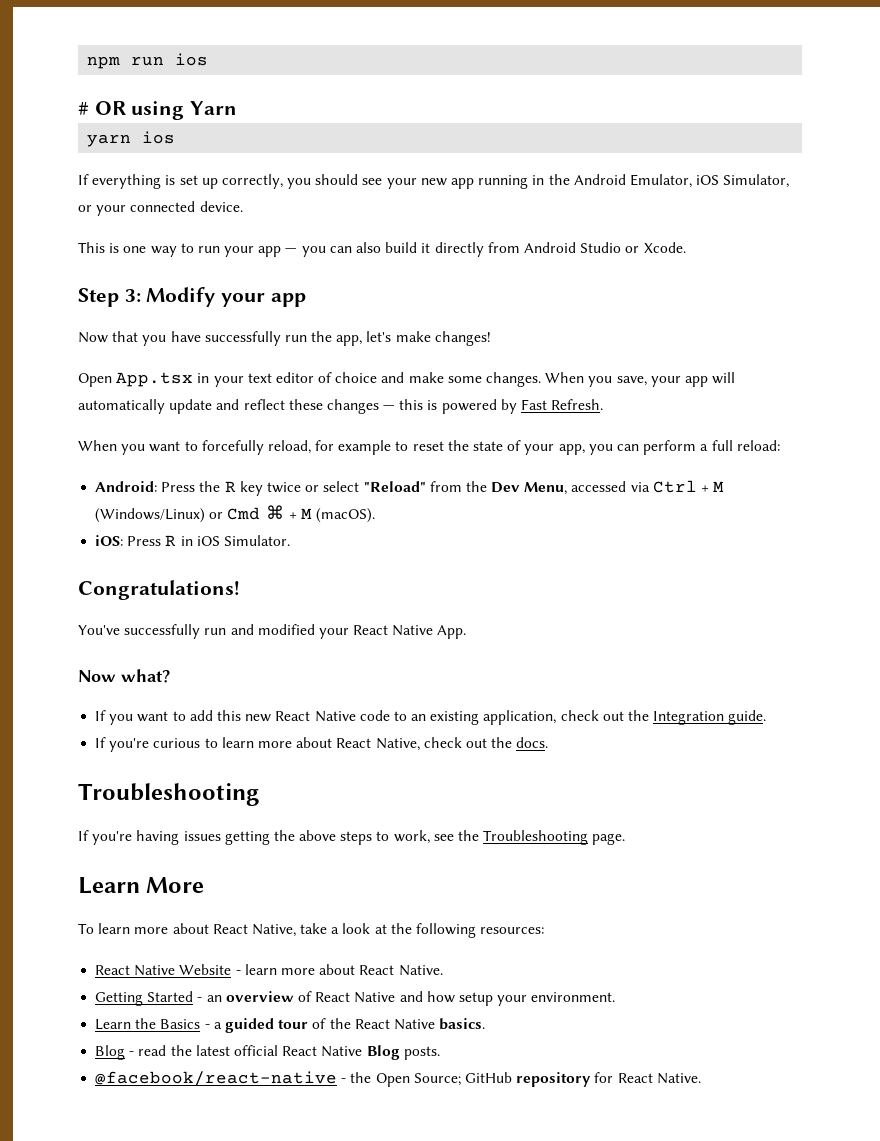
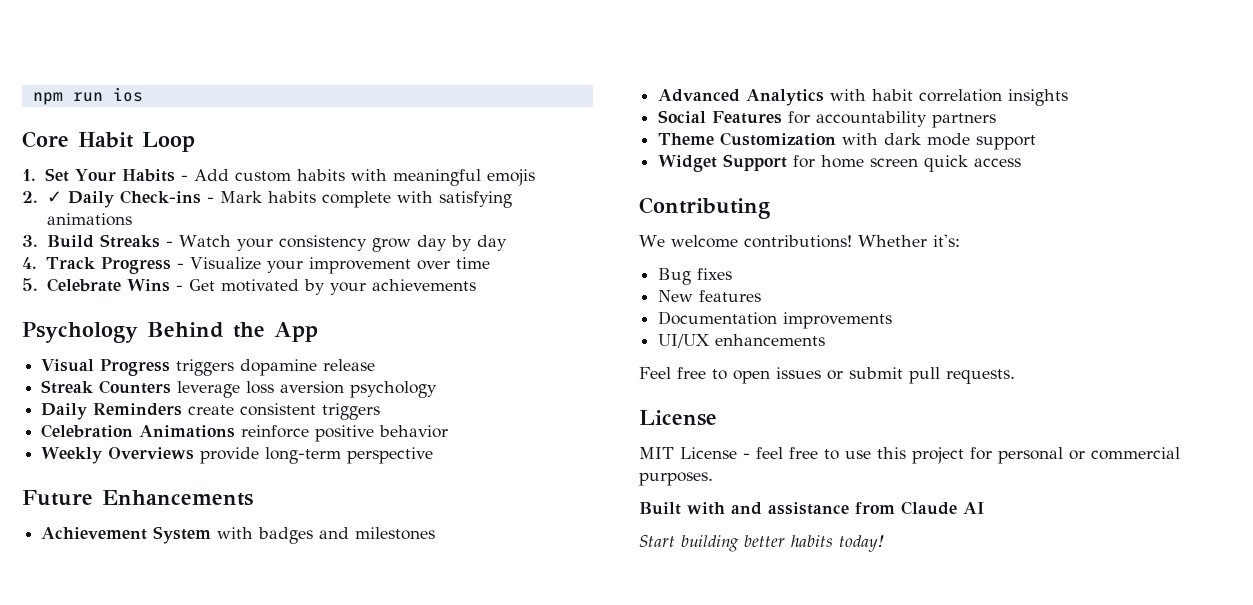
[78,101,238,120] [87,131,176,147] [78,174,790,189] [78,201,243,216] [78,242,686,257] [78,287,306,307] [78,331,491,346] [78,372,736,387] [78,399,604,414] [78,440,780,455] [95,480,725,496] [95,505,375,523] [95,535,290,546] [78,580,240,600] [78,624,467,639] [78,669,170,683] [95,710,767,725] [95,737,549,752] [78,783,259,806] [78,830,626,845] [78,877,205,894] [78,923,545,938] [95,964,443,976] [95,991,616,1006] [95,1018,486,1033] [95,1045,440,1060] [95,1071,701,1087] # OR using Yarn // yarn ios // If everything is set up correctly, you should see your new app running in the Android Emulator, iOS Simulator, or your connected device. // This is one way to run your app — you can also build it directly from Android Studio or Xcode. // Step 3: Modify your app // Now that you have successfully run the app, let's make changes! // Open App.tsx in your text editor of choice and make some changes. When you save, your app will automatically update and reflect these changes — this is powered by Fast Refresh. // When you want to forcefully reload, for example to reset the state of your app, you can perform a full reload: // Android: Press the R key twice or select "Reload" from the Dev Menu, accessed via Ctrl + M (Windows/Linux) or Cmd ⌘ + M (macOS). // iOS: Press R in iOS Simulator. // Congratulations! // You've successfully run and modified your React Native App. // Now what? // If you want to add this new React Native code to an existing application, check out the Integration guide. // If you're curious to learn more about React Native, check out the docs. // Troubleshooting // If you're having issues getting the above steps to work, see the Troubleshooting page. // Learn More // To learn more about React Native, take a look at the following resources: // React Native Website - learn more about React Native. // Getting Started - an overview of React Native and how setup your environment. // Learn the Basics - a guided tour of the React Native basics. // Blog - read the latest official React Native Blog posts. // @facebook/react-native - the Open Source; GitHub repository for React Native. -> [22,131,195,152] [22,168,535,186] [22,190,512,208] [46,213,132,226] [22,234,507,252] [22,257,490,274] [22,278,476,295] [22,322,318,343] [41,359,376,376] [41,380,438,398] [41,403,381,420] [41,424,449,442] [41,447,434,464] [22,490,253,506] [41,526,436,544] [658,89,1069,106] [658,110,997,128] [658,132,1037,150] [658,154,1022,172] [639,197,770,219] [639,234,960,248] [658,268,733,285] [658,290,762,302] [658,311,893,329] [658,334,826,348] [639,367,1015,384] [639,410,717,426] [639,447,1180,464] [639,472,713,486] [639,501,984,515] [639,535,885,552] Core Habit Loop // 1. Set Your Habits - Add custom habits with meaningful emojis // 2. ✓ Daily Check-ins - Mark habits complete with satisfying animations // 3. Build Streaks - Watch your consistency grow day by day // 4. Track Progress - Visualize your improvement over time // 5. Celebrate Wins - Get motivated by your achievements // Psychology Behind the App // Visual Progress triggers dopamine release // Streak Counters leverage loss aversion psychology // Daily Reminders create consistent triggers // Celebration Animations reinforce positive behavior // Weekly Overviews provide long-term perspective // Future Enhancements // Achievement System with badges and milestones // Advanced Analytics with habit correlation insights // Social Features for accountability partners // Theme Customization with dark mode support // Widget Support for home screen quick access // Contributing // We welcome contributions! Whether it's: // Bug fixes // New features // Documentation improvements // UI/UX enhancements // Feel free to open issues or submit pull requests. // License // MIT License - feel free to use this project for personal or commercial purposes. // Built with and assistance from Claude AI // Start building better habits today!

